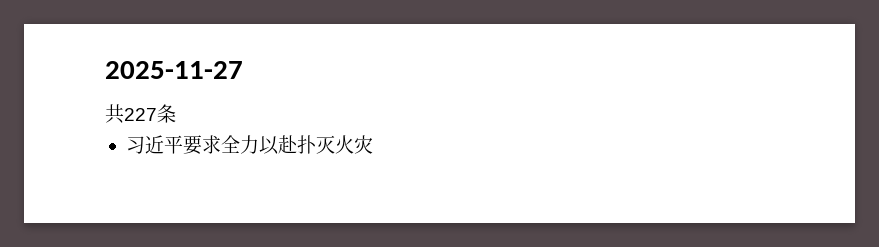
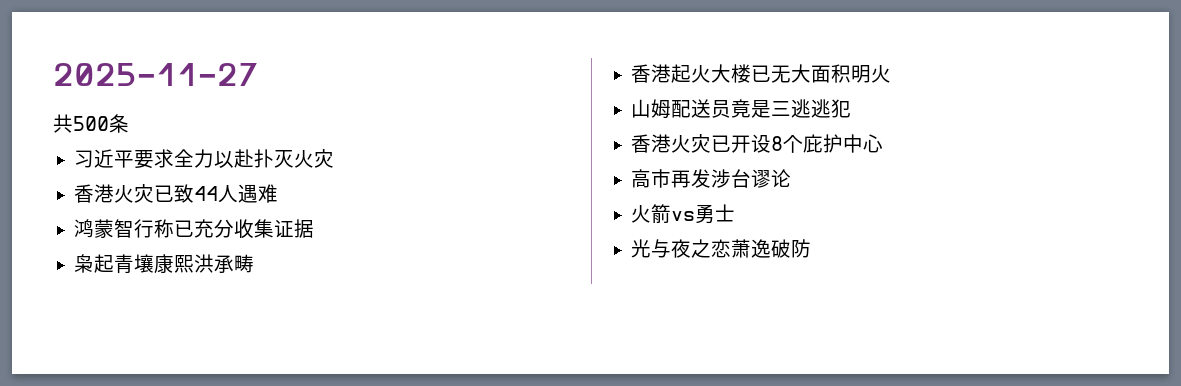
[124,108,157,121] 227 -> [73,116,109,131] 500
(373, 144) none -> [74,184,279,203] [74,219,315,239] [74,254,255,274] [631,64,892,83] [631,99,852,119] [631,134,884,153] [631,169,792,188] [631,204,736,224] [631,239,812,258] // 香港火灾已致44人遇难 // 鸿蒙智行称已充分收集证据 // 枭起青壤康熙洪承畴 // 香港起火大楼已无大面积明火 // 山姆配送员竟是三逃逃犯 // 香港火灾已开设8个庇护中心 // 高市再发涉台谬论 // 火箭vs勇士 // 光与夜之恋萧逸破防

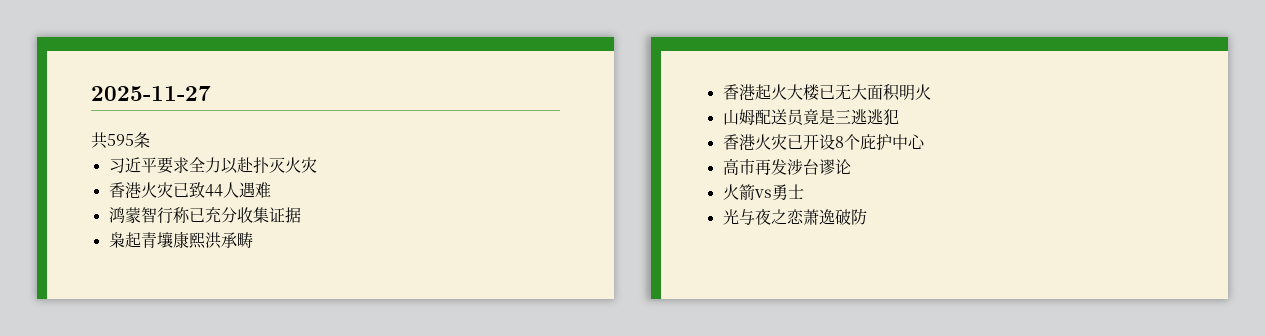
[73,116,109,131] 500 -> [107,134,134,146] 595

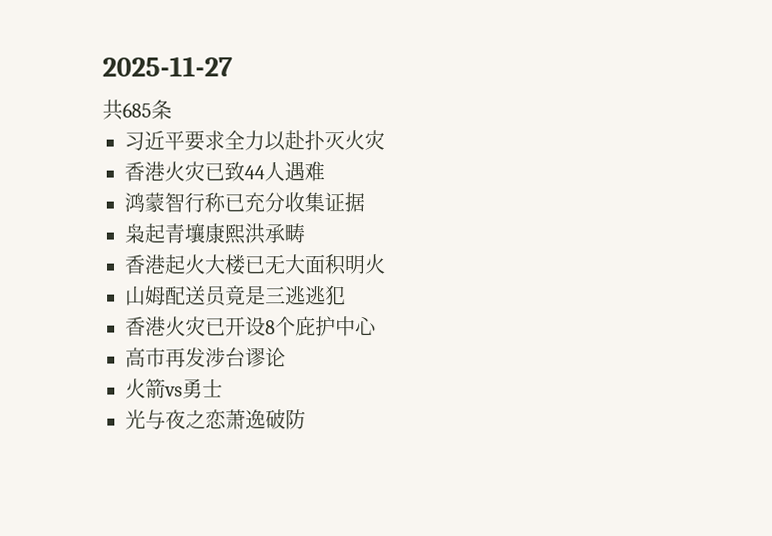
[107,134,134,146] 595 -> [122,102,152,118] 685

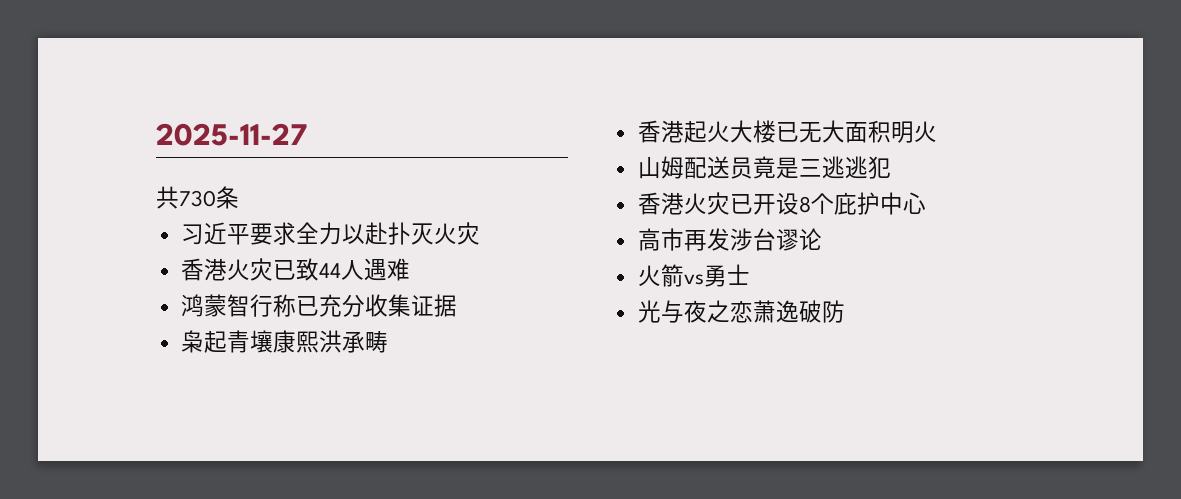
[122,102,152,118] 685 -> [179,190,216,207] 730

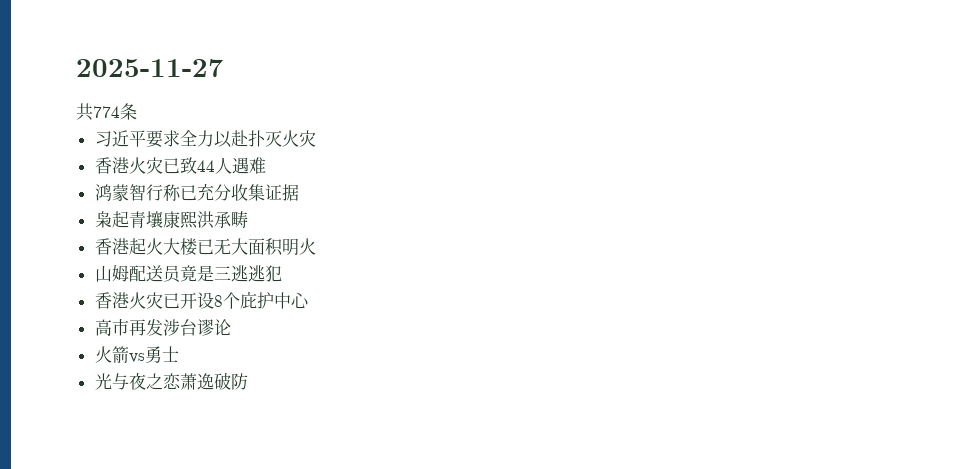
[179,190,216,207] 730 -> [93,106,120,118] 774

